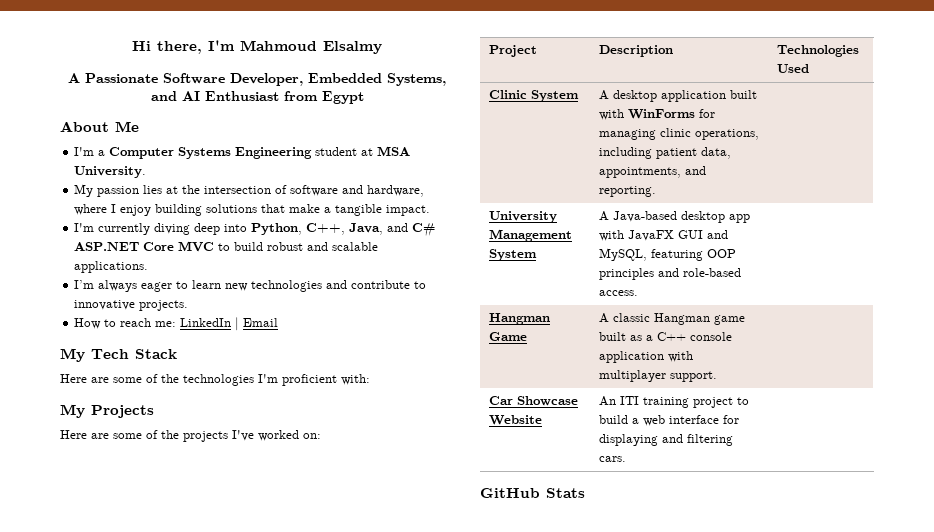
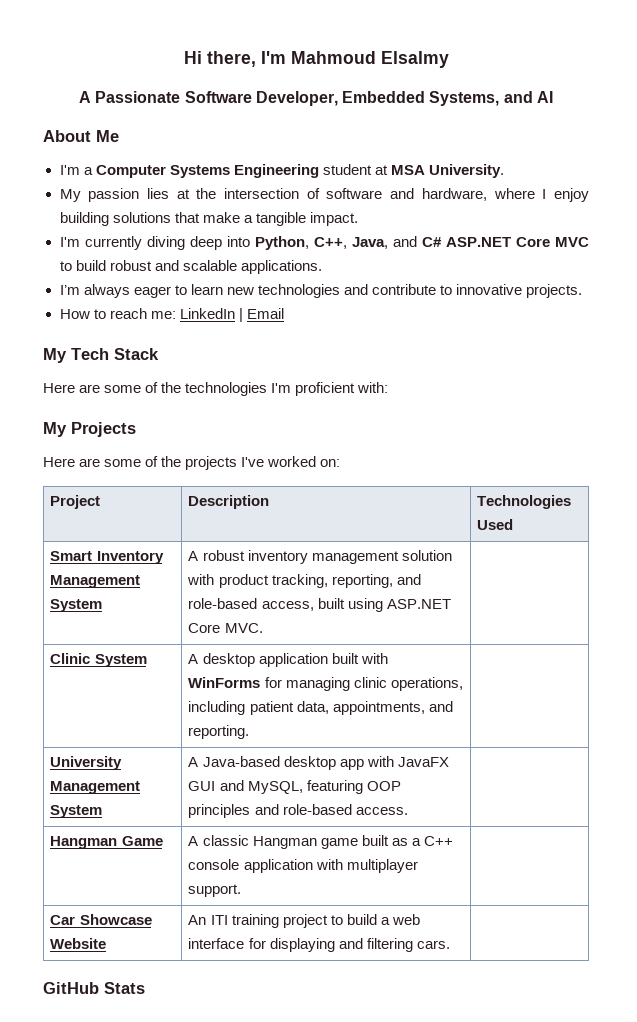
[204,91,364,104] Enthusiast from Egypt -> (554, 97) none
(810, 68) none -> [50,551,164,564] [50,575,141,588] [50,599,103,612] [188,550,452,564] [187,574,421,588] [188,598,451,612] [188,623,263,633] // Smart Inventory Management System | A robust inventory management solution with product tracking, reporting, and role-based access, built using ASP.NET Core MVC. |

